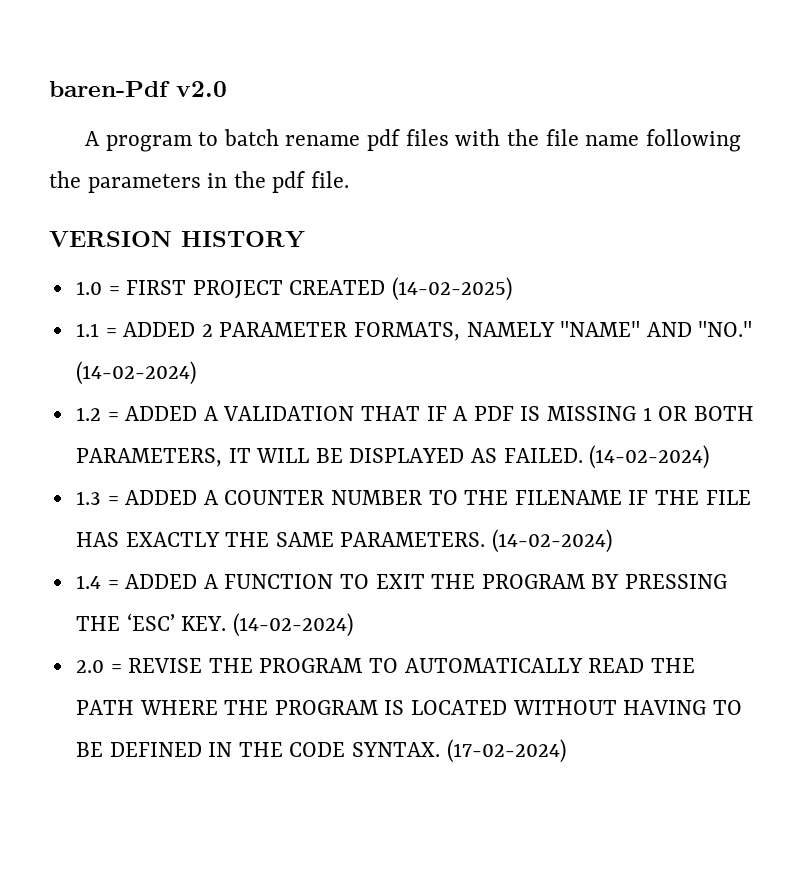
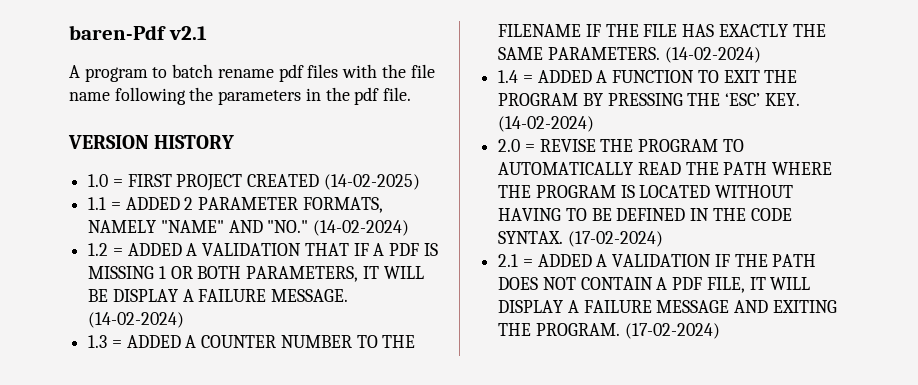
[176,81,227,97] v2.0 -> [168,26,207,40] v2.1
[349,448,583,463] DISPLAYED AS FAILED. -> [112,289,349,302] DISPLAY A FAILURE MESSAGE.
(566, 751) none -> [498,254,817,267] [498,277,811,293] [498,300,837,313] [498,323,720,339] // 2.1 = ADDED A VALIDATION IF THE PATH DOES NOT CONTAIN A PDF FILE, IT WILL DISPLAY A FAILURE MESSAGE AND EXITING THE PROGRAM. (17-02-2024)

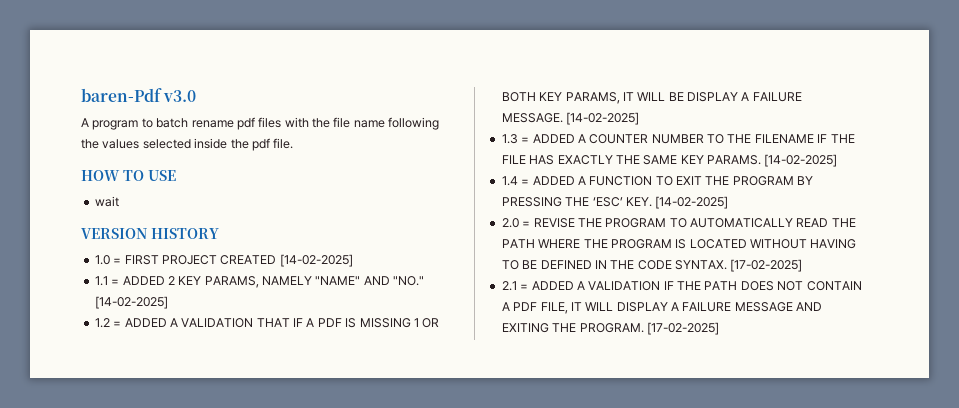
[168,26,207,40] v2.1 -> [163,90,197,102] v3.0
[218,88,321,105] parameters in -> [102,138,228,149] values selected inside
(412, 94) none -> [81,170,176,181] [94,196,119,207] // HOW TO USE // wait
[323,174,420,190] (14-02-2025) -> [279,254,353,267] [14-02-2025]
[198,197,383,213] PARAMETER FORMATS, -> [178,276,259,288] KEY PARAMS,
[313,220,410,236] (14-02-2024) -> [94,296,168,309] [14-02-2025]
[246,266,359,282] PARAMETERS, -> [539,92,620,104] KEY PARAMS,
[88,312,185,328] (14-02-2024) -> [566,112,640,125] [14-02-2025]
[547,47,761,63] PARAMETERS. (14-02-2024) -> [680,154,838,167] KEY PARAMS. [14-02-2025]
[498,116,595,132] (14-02-2024) -> [655,196,729,209] [14-02-2025]
[567,231,663,247] (17-02-2024) -> [730,259,803,272] [17-02-2025]
[624,323,720,339] (17-02-2024) -> [646,322,719,335] [17-02-2025]

